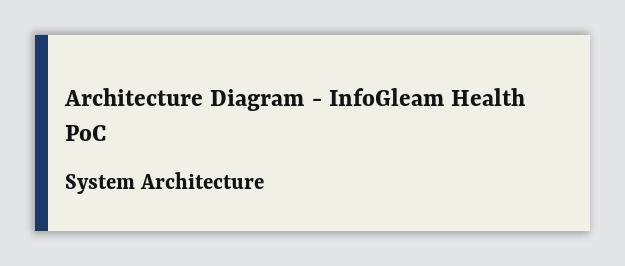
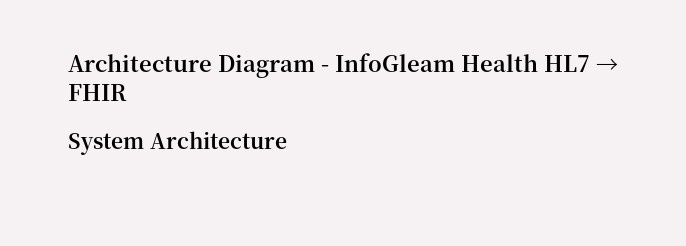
[65,125,106,141] PoC -> [544,55,618,72] [68,84,127,101] HL7 → FHIR

